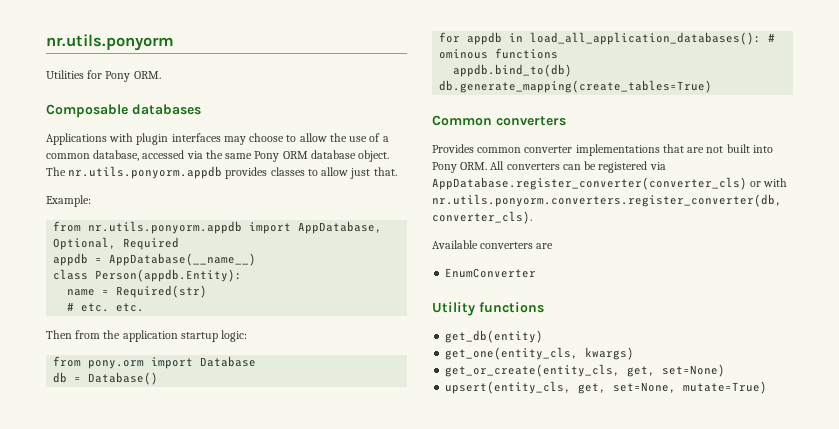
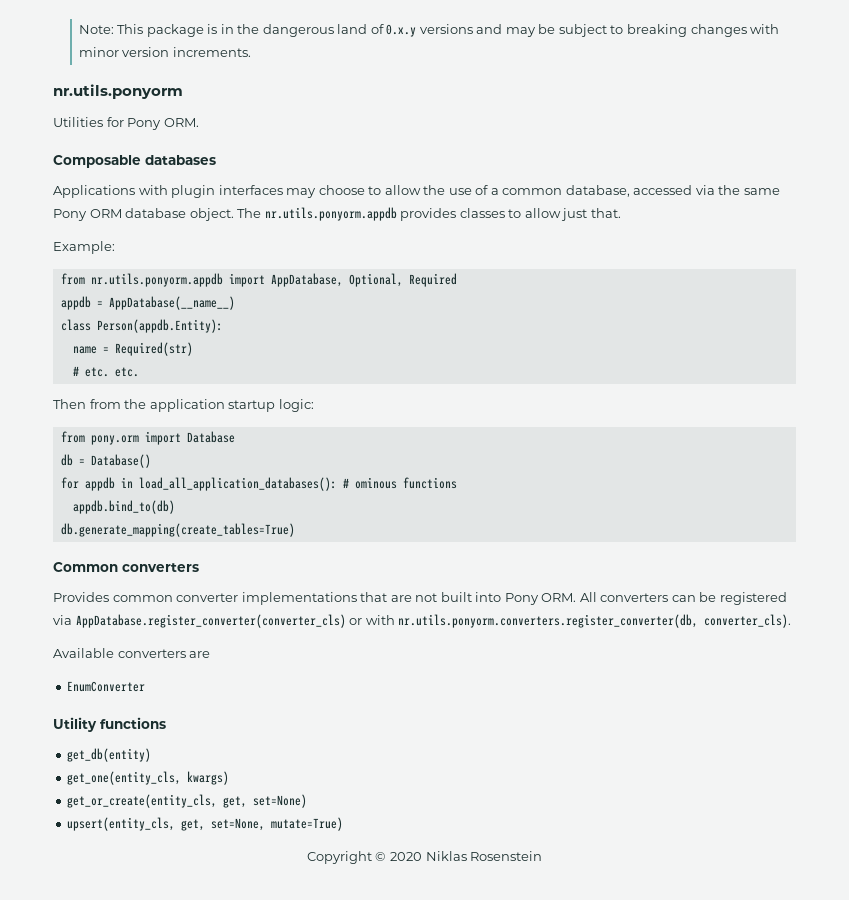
(46, 42) none -> [78,24,780,37] [78,47,251,57] Note: This package is in the dangerous land of 0.x.y versions and may be subject to breaking changes with minor version increments. //
(768, 387) none -> [306,851,543,864] // Copyright © 2020 Niklas Rosenstein

